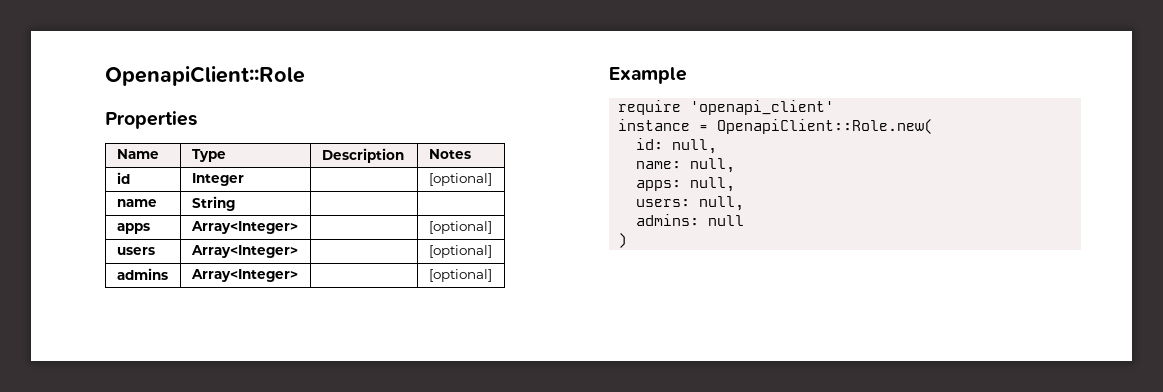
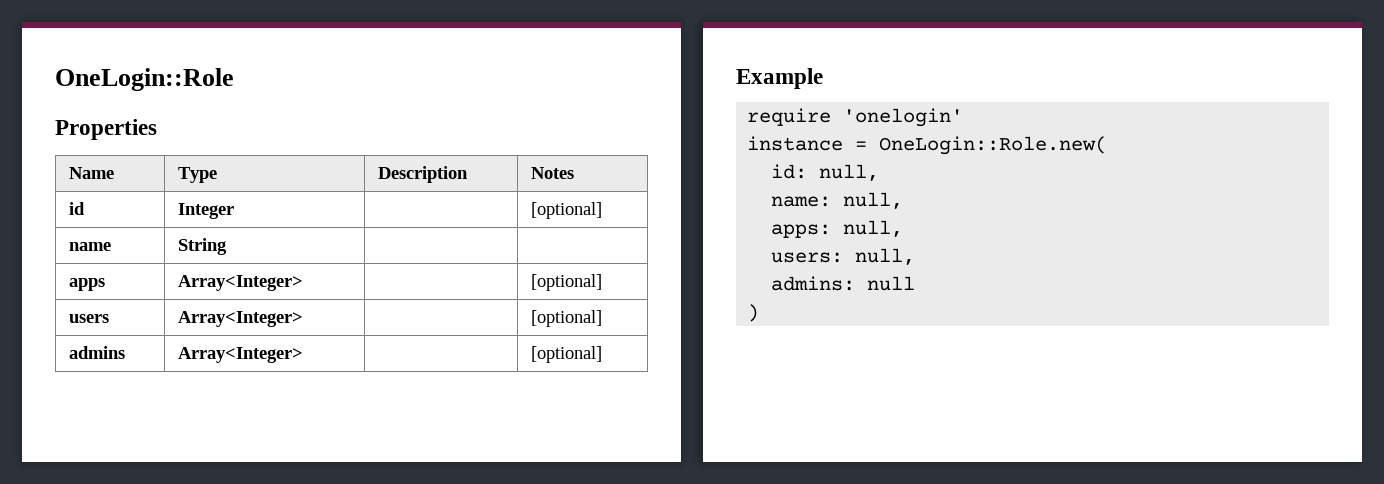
[105,66,305,86] OpenapiClient::Role -> [55,68,234,91] OneLogin::Role
[690,100,834,115] 'openapi_client' -> [843,108,964,127] 'onelogin'
[717,119,933,134] OpenapiClient::Role.new( -> [879,136,1108,155] OneLogin::Role.new(

